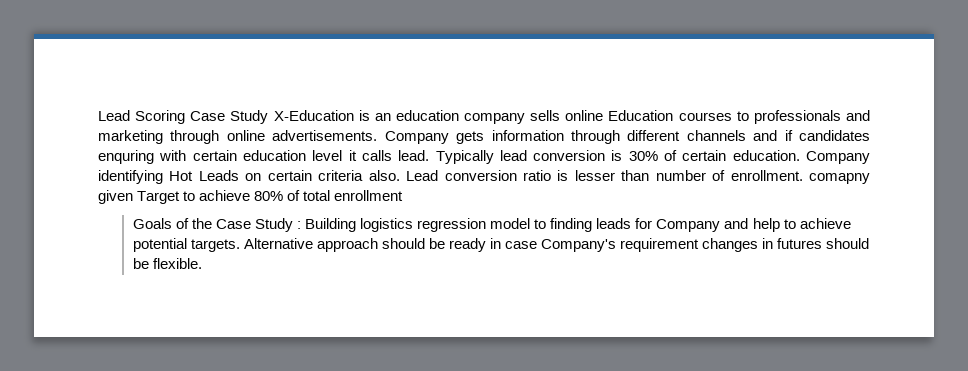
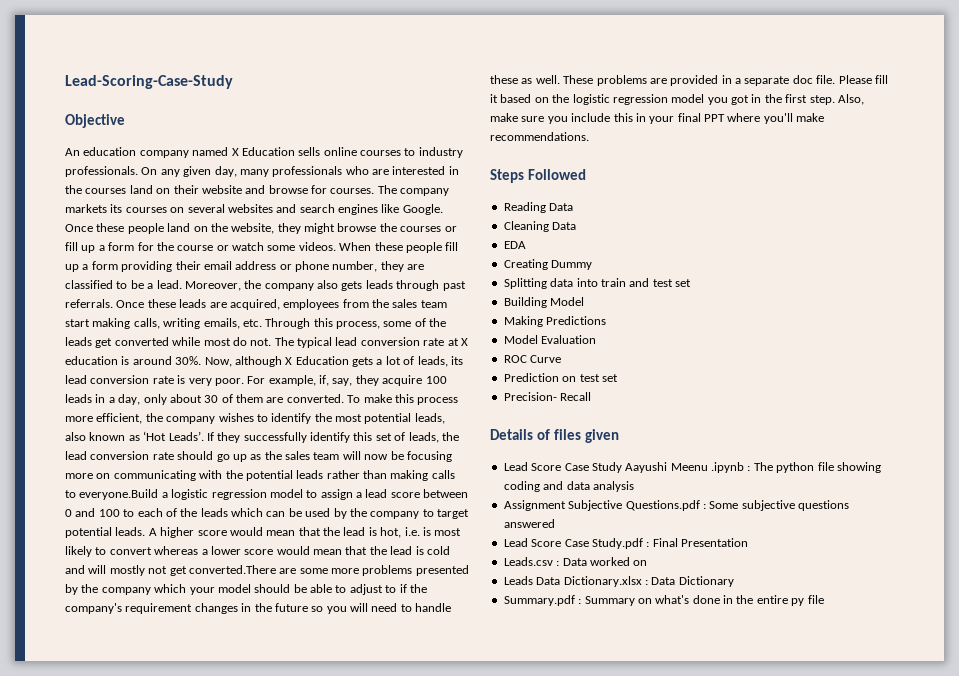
[98,110,526,124] Lead Scoring Case Study X-Education is an education company -> [65,75,233,89] [65,114,125,128] [65,147,295,158] Lead-Scoring-Case-Study // Objective // An education company named X Education
[608,110,674,121] Education -> (357, 151) none
[753,110,870,124] [98,130,870,144] [98,150,870,164] [98,170,870,184] [98,190,404,204] [132,218,851,232] [132,238,870,252] [132,258,202,269] professionals and marketing through online advertisements. Company gets information through different channels and if candidates enquring with certain education level it calls lead. Typically lead conversion is 30% of certain education. Company identifying Hot Leads on certain criteria also. Lead conversion ratio is lesser than number of enrollment. comapny given Target to achieve 80% of total enrollment // Goals of the Case Study : Building logistics regression model to finding leads for Company and help to achieve potential targets. Alternative approach should be ready in case Company's requirement changes in futures should be flexible. -> [418,147,463,158] [65,166,459,177] [65,185,450,196] [65,204,443,215] [65,223,457,234] [65,242,459,253] [65,261,425,272] [65,280,466,291] [65,299,447,310] [65,318,447,329] [65,337,468,348] [65,356,463,367] [65,375,447,386] [65,394,459,405] [65,413,445,424] [65,431,459,443] [65,451,452,462] [65,470,455,481] [65,489,469,500] [65,508,469,519] [65,527,462,538] [65,546,450,557] [65,565,469,576] [65,584,427,595] [65,603,452,614] [490,75,888,86] [490,94,864,105] [490,113,825,124] [490,132,589,141] [490,169,586,183] [503,202,574,213] [503,221,577,232] [503,241,526,249] [503,259,593,270] [503,278,691,289] [503,297,585,308] [503,316,607,327] [503,335,597,344] [503,355,562,363] [503,373,618,382] [503,392,592,401] [490,429,619,443] [503,462,881,473] [503,481,634,492] [503,500,849,511] [503,519,555,528] [503,538,748,549] [503,557,648,566] [503,576,734,587] [503,595,824,606] industry professionals. On any given day, many professionals who are interested in the courses land on their website and browse for courses. The company markets its courses on several websites and search engines like Google. Once these people land on the website, they might browse the courses or fill up a form for the course or watch some videos. When these people fill up a form providing their email address or phone number, they are classified to be a lead. Moreover, the company also gets leads through past referrals. Once these leads are acquired, employees from the sales team start making calls, writing emails, etc. Through this process, some of the leads get converted while most do not. The typical lead conversion rate at X education is around 30%. Now, although X Education gets a lot of leads, its lead conversion rate is very poor. For example, if, say, they acquire 100 leads in a day, only about 30 of them are converted. To make this process more efficient, the company wishes to identify the most potential leads, also known as ‘Hot Leads’. If they successfully identify this set of leads, the lead conversion rate should go up as the sales team will now be focusing more on communicating with the potential leads rather than making calls to everyone.Build a logistic regression model to assign a lead score between 0 and 100 to each of the leads which can be used by the company to target potential leads. A higher score would mean that the lead is hot, i.e. is most likely to convert whereas a lower score would mean that the lead is cold and will mostly not get converted.There are some more problems presented by the company which your model should be able to adjust to if the company's requirement changes in the future so you will need to handle these as well. These problems are provided in a separate doc file. Please fill it based on the logistic regression model you got in the first step. Also, make sure you include this in your final PPT where you'll make recommendations. // Steps Followed // Reading Data // Cleaning Data // EDA // Creating Dummy // Splitting data into train and test set // Building Model // Making Predictions // Model Evaluation // ROC Curve // Prediction on test set // Precision- Recall // Details of files given // Lead Score Case Study Aayushi Meenu .ipynb : The python file showing coding and data analysis // Assignment Subjective Questions.pdf : Some subjective questions answered // Lead Score Case Study.pdf : Final Presentation // Leads.csv : Data worked on // Leads Data Dictionary.xlsx : Data Dictionary // Summary.pdf : Summary on what's done in the entire py file

